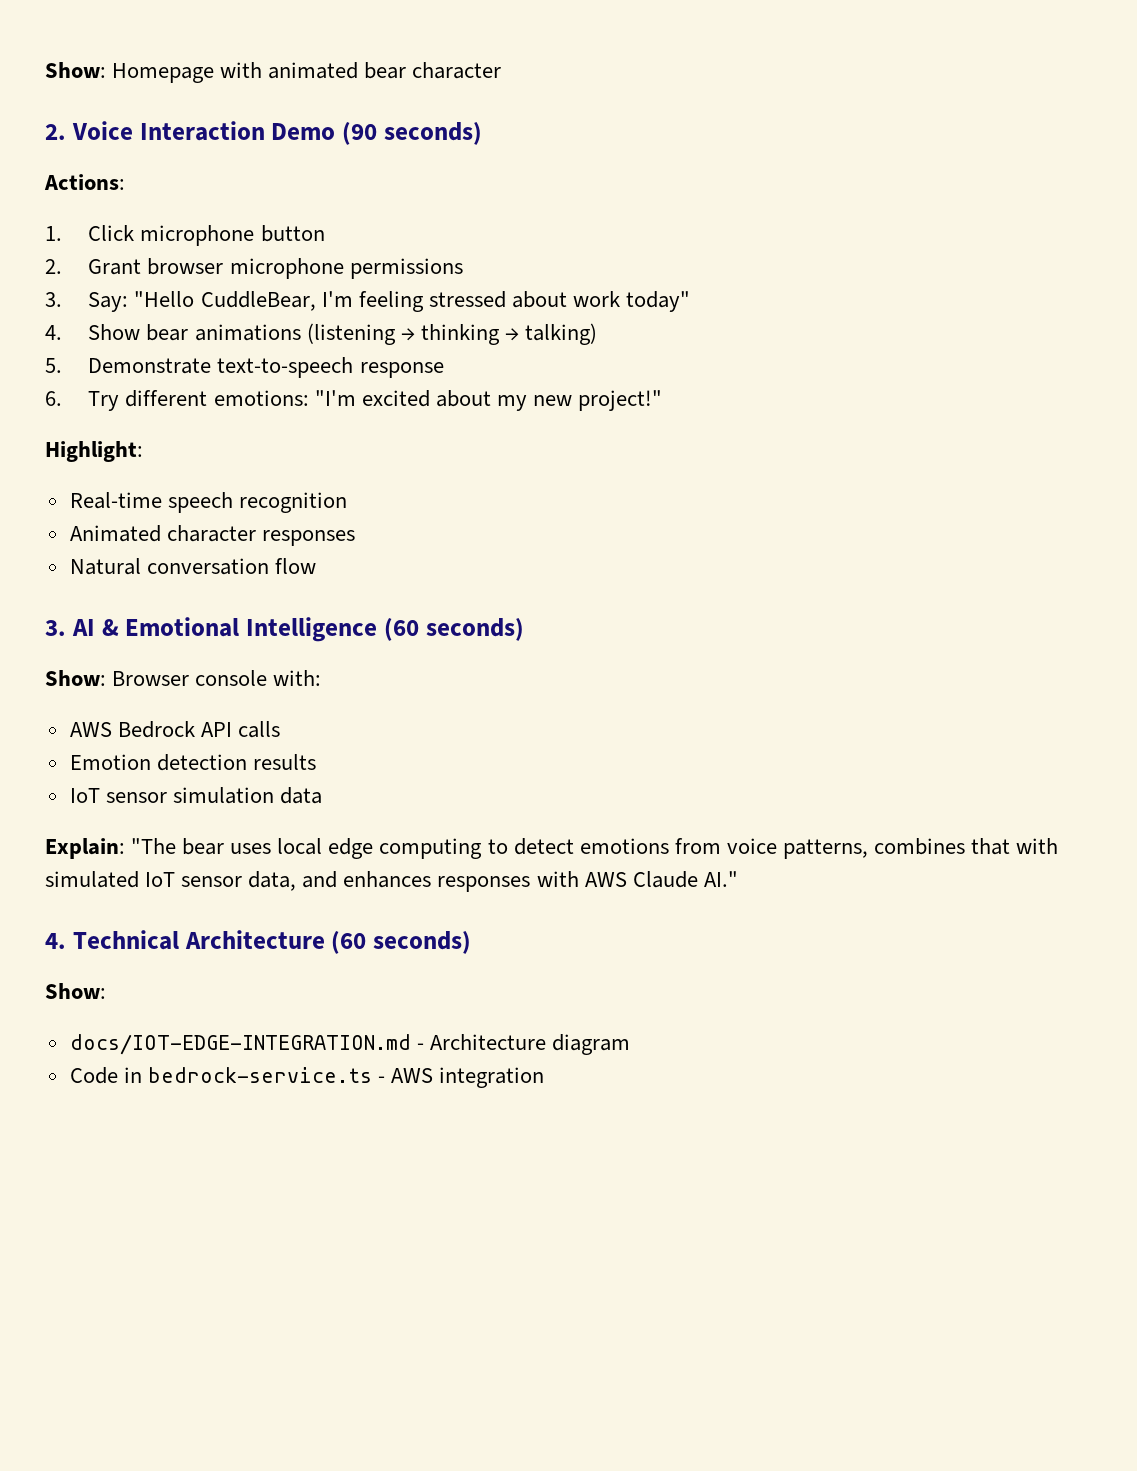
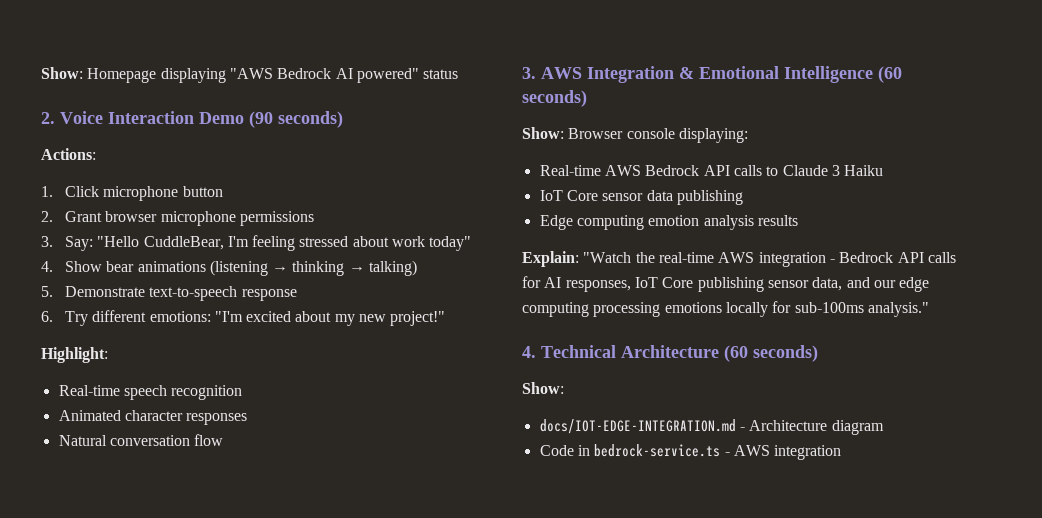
[220,62,502,79] with animated bear character -> [160,68,459,83] displaying "AWS Bedrock AI powered" status
[71,619,95,636] AI -> [541,66,674,83] AWS Integration
[273,670,322,686] with: // -> [678,128,748,143] [539,165,601,176] displaying: // Real-time
[69,754,316,771] [69,787,322,804] [45,838,1059,859] [45,871,738,892] // Emotion detection results // IoT sensor simulation data // Explain: "The bear uses local edge computing to detect emotions from voice patterns, combines that with simulated IoT sensor data, and enhances responses with AWS Claude AI." -> [766,165,884,176] [539,190,743,205] [539,215,798,230] [522,251,956,267] [522,276,930,292] [522,301,929,317] to Claude 3 Haiku // IoT Core sensor data publishing // Edge computing emotion analysis results // Explain: "Watch the real-time AWS integration - Bedrock API calls for AI responses, IoT Core publishing sensor data, and our edge computing processing emotions locally for sub-100ms analysis."

